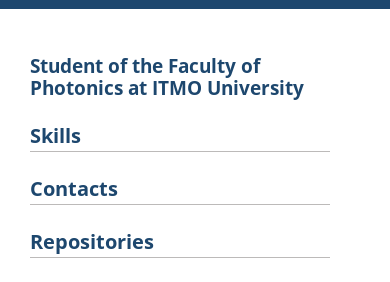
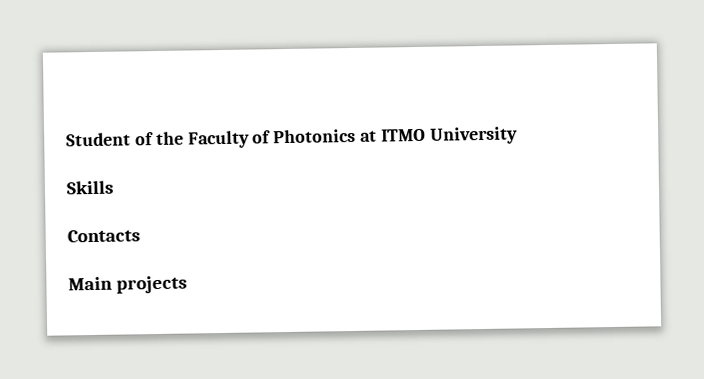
[30,234,154,254] Repositories -> [68,275,187,294] Main projects

